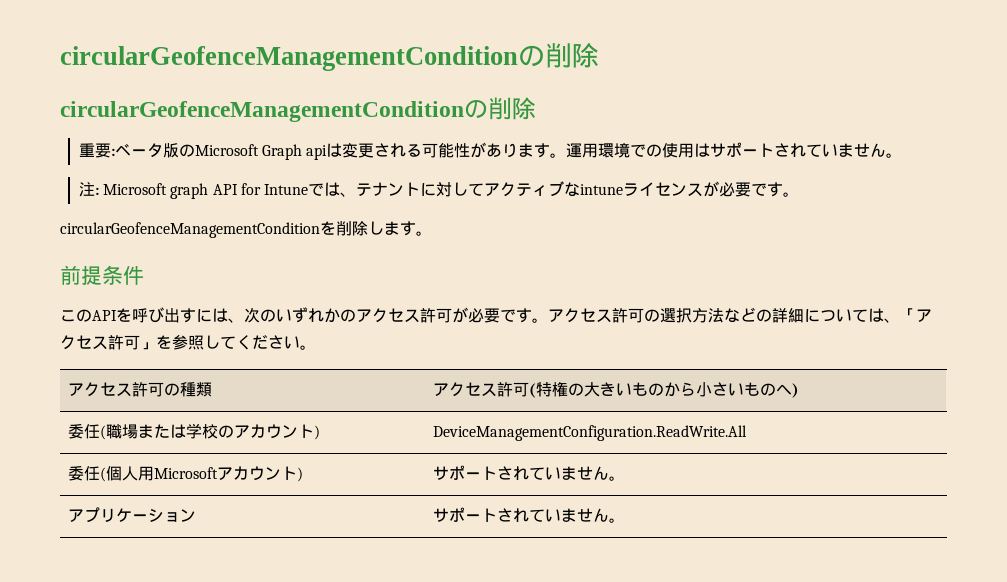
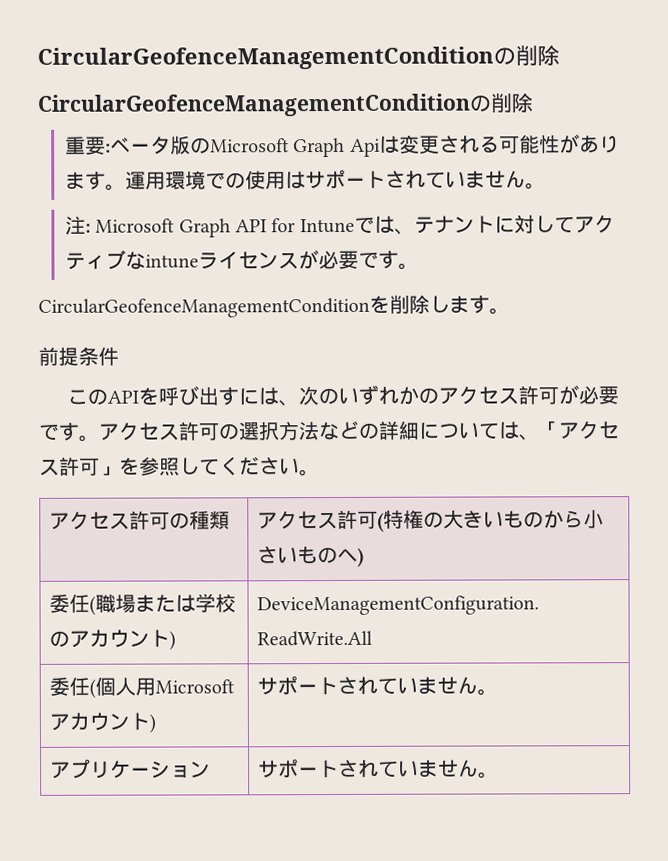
[60,43,599,71] [60,101,464,122] circularGeofenceManagementConditionの削除 // circularGeofenceManagementCondition -> [37,45,560,70] [37,93,471,117] CircularGeofenceManagementConditionの削除 // CircularGeofenceManagementCondition
[306,145,328,160] api -> [349,138,381,157] Api
[170,183,209,199] graph -> [178,218,231,238] Graph
[60,222,320,238] circularGeofenceManagementCondition -> [38,297,370,318] CircularGeofenceManagementCondition

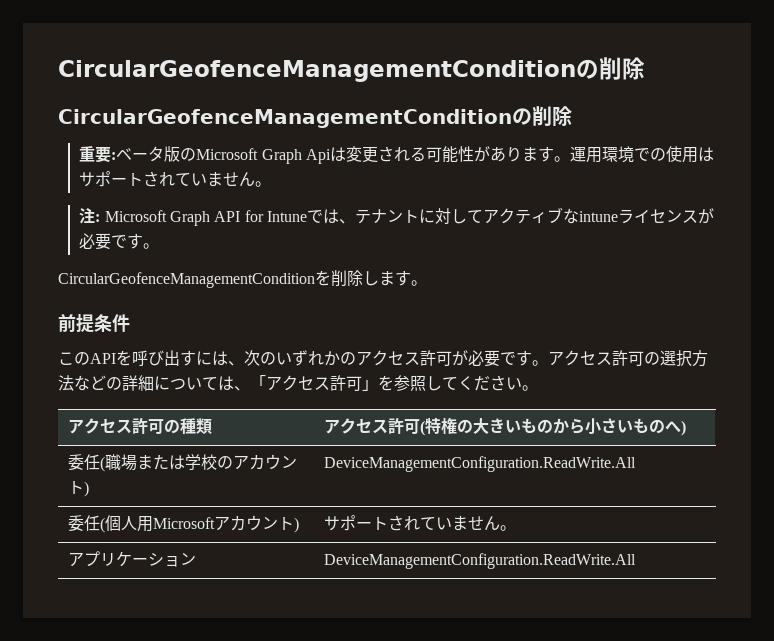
[258,759,500,779] サポートされていません。 -> [324,553,637,569] DeviceManagementConfiguration.ReadWrite.All

